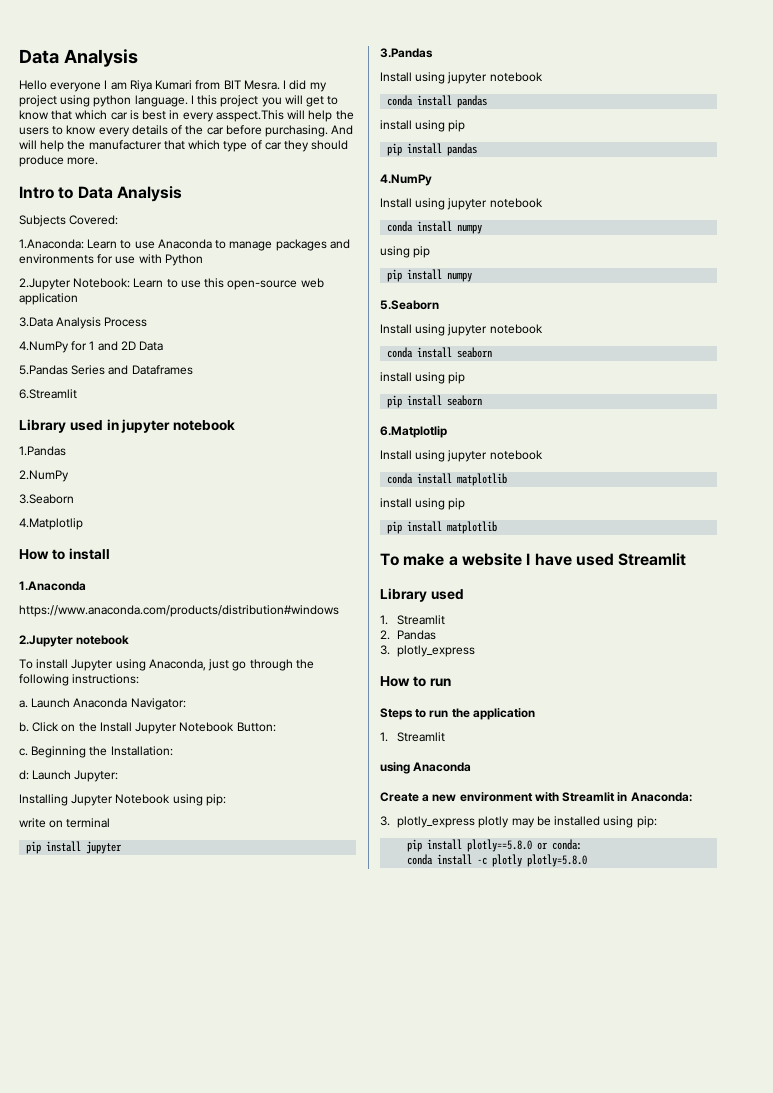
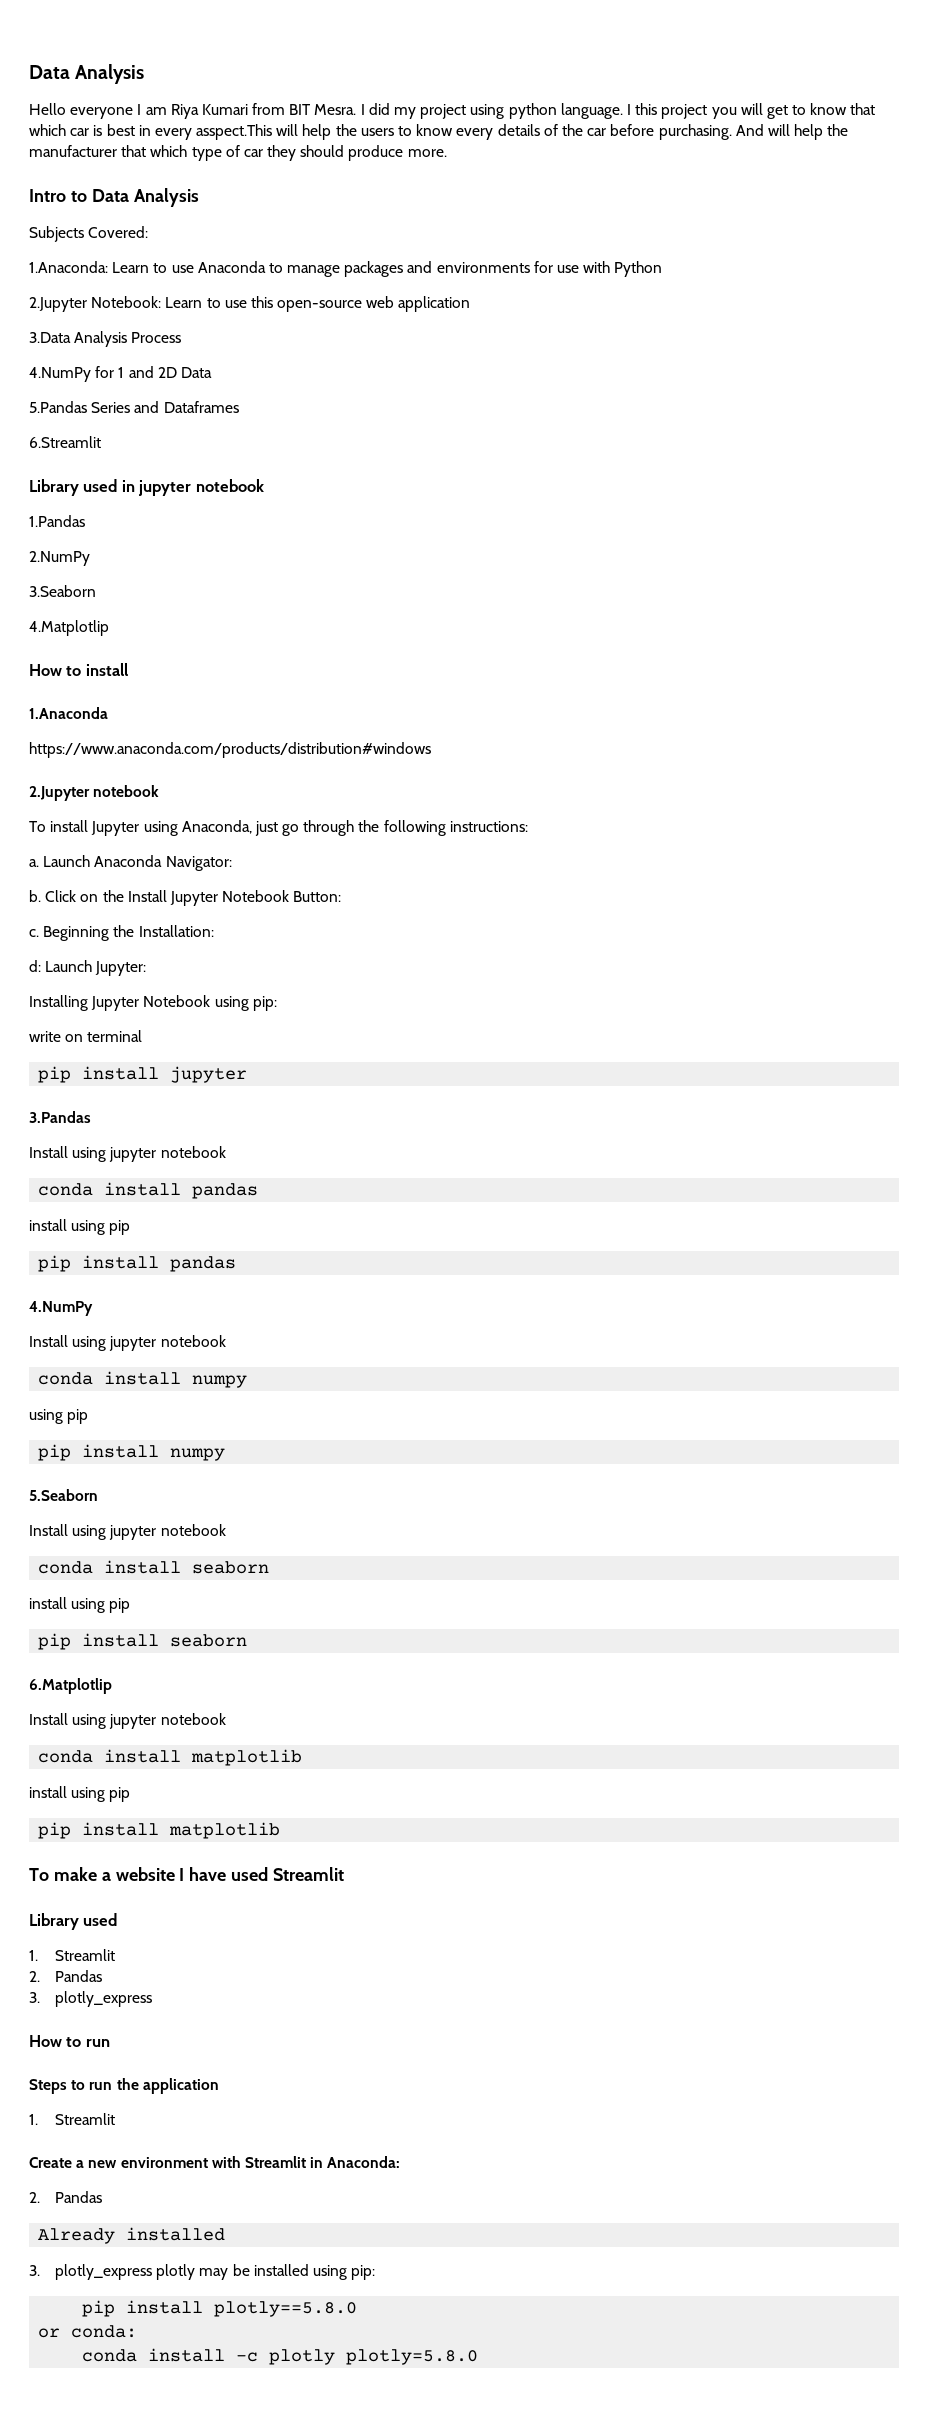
[380,762,472,774] // using Anaconda -> (116, 2119) none
(692, 797) none -> [29,2191,103,2203] [38,2227,226,2244] // 2. Pandas // Already installed
(533, 845) none -> (358, 2309) //

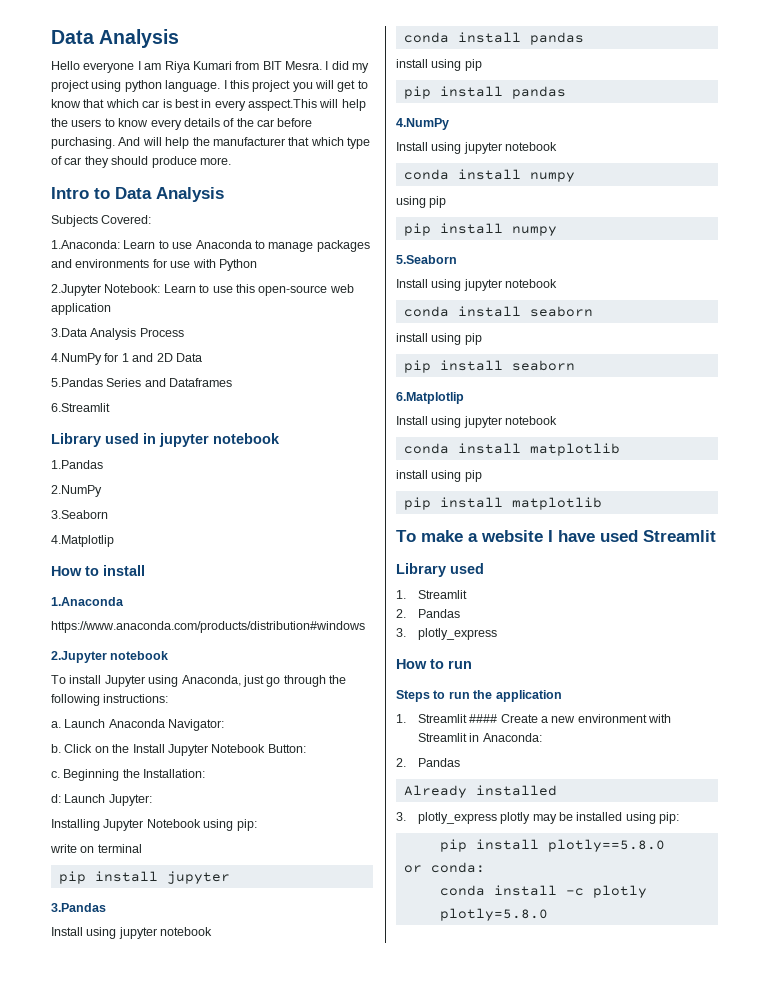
(116, 2119) // -> [469,714,498,723] ####

